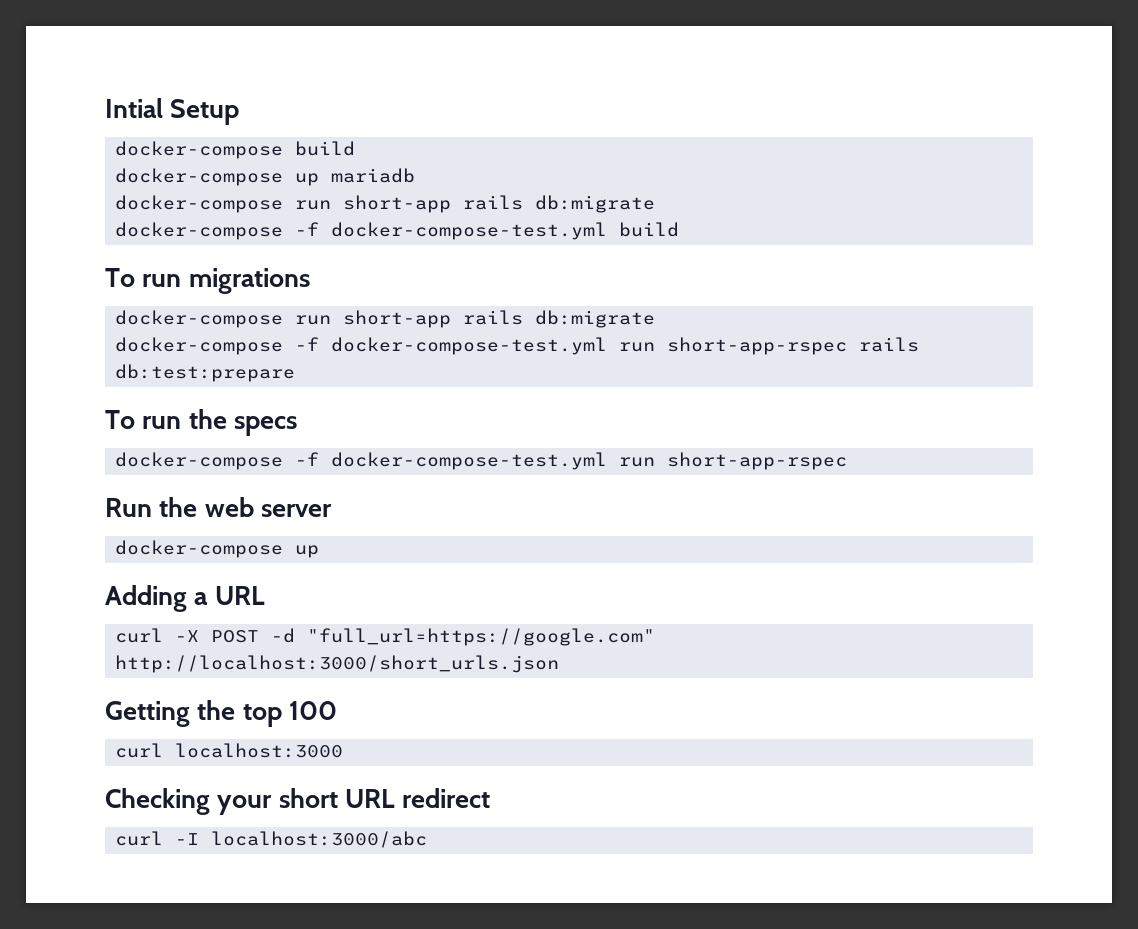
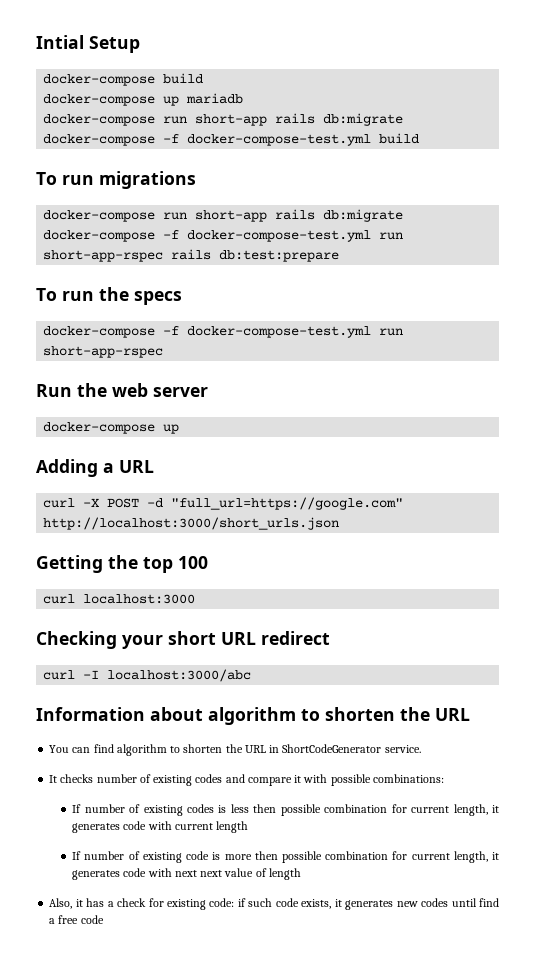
(427, 839) none -> [36,707,470,725] [49,744,421,756] [49,774,444,786] [72,804,499,816] [72,821,249,833] [72,851,499,863] [72,868,301,880] [49,898,499,910] [49,915,104,924] // Information about algorithm to shorten the URL // You can find algorithm to shorten the URL in ShortCodeGenerator service. // It checks number of existing codes and compare it with possible combinations: // If number of existing codes is less then possible combination for current length, it generates code with current length // If number of existing code is more then possible combination for current length, it generates code with next next value of length // Also, it has a check for existing code: if such code exists, it generates new codes until find a free code

